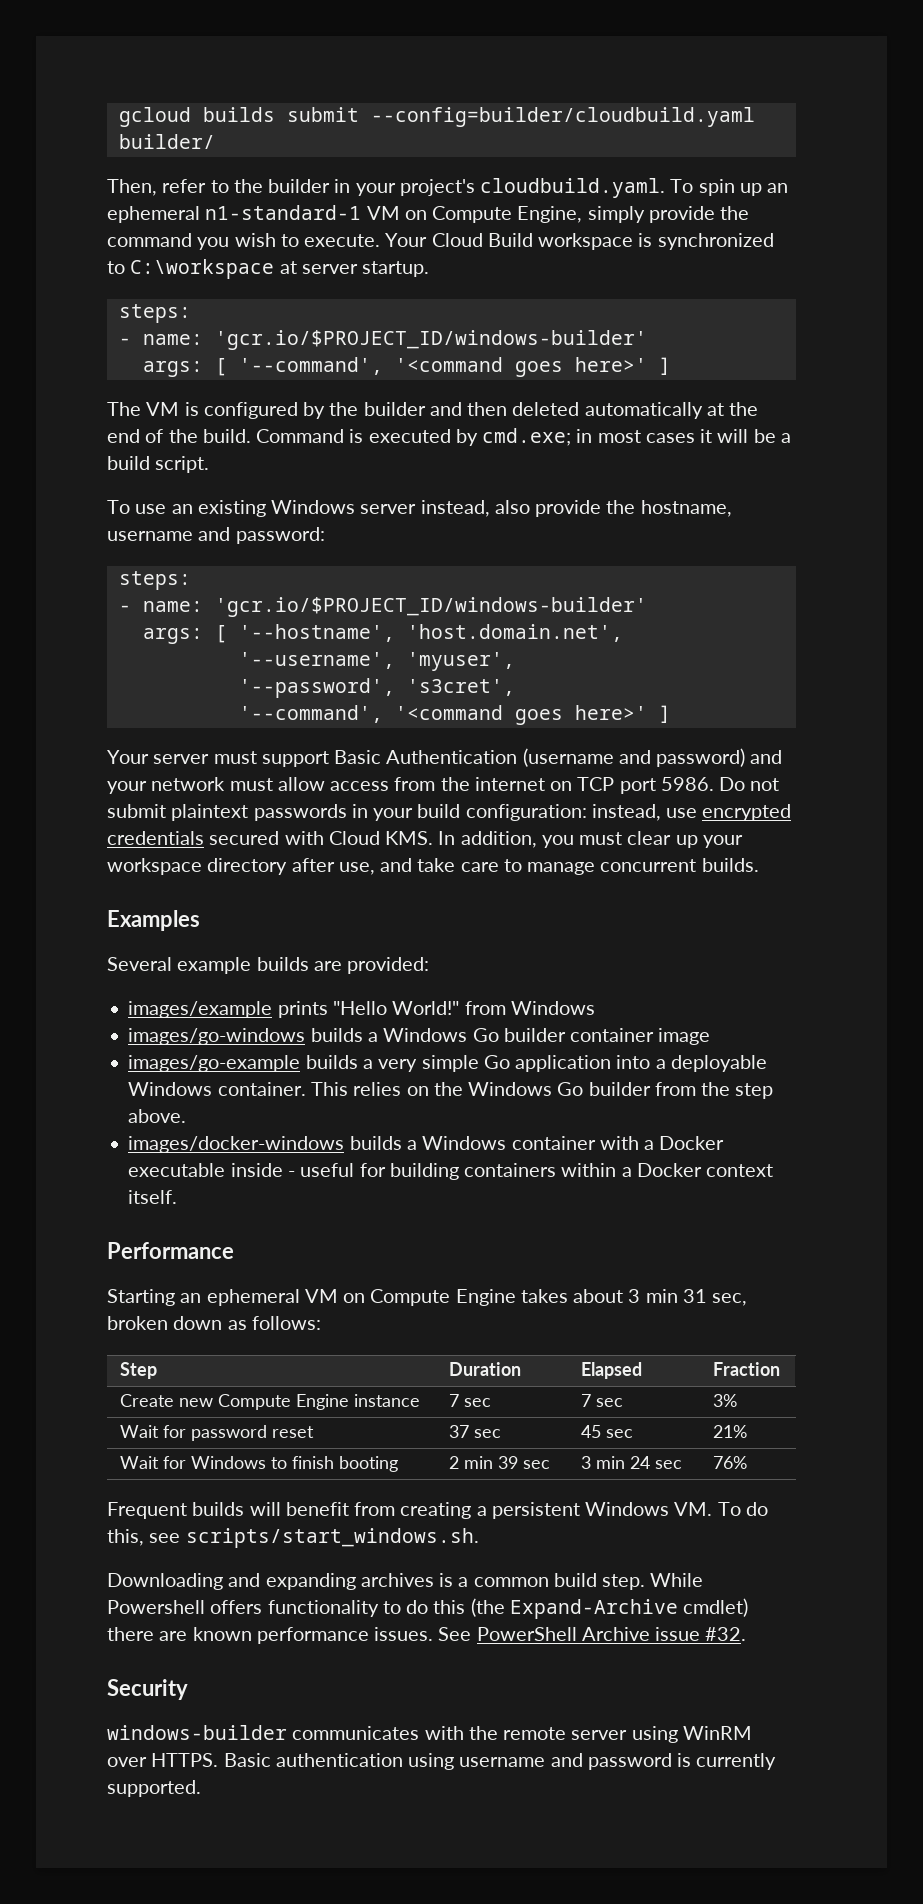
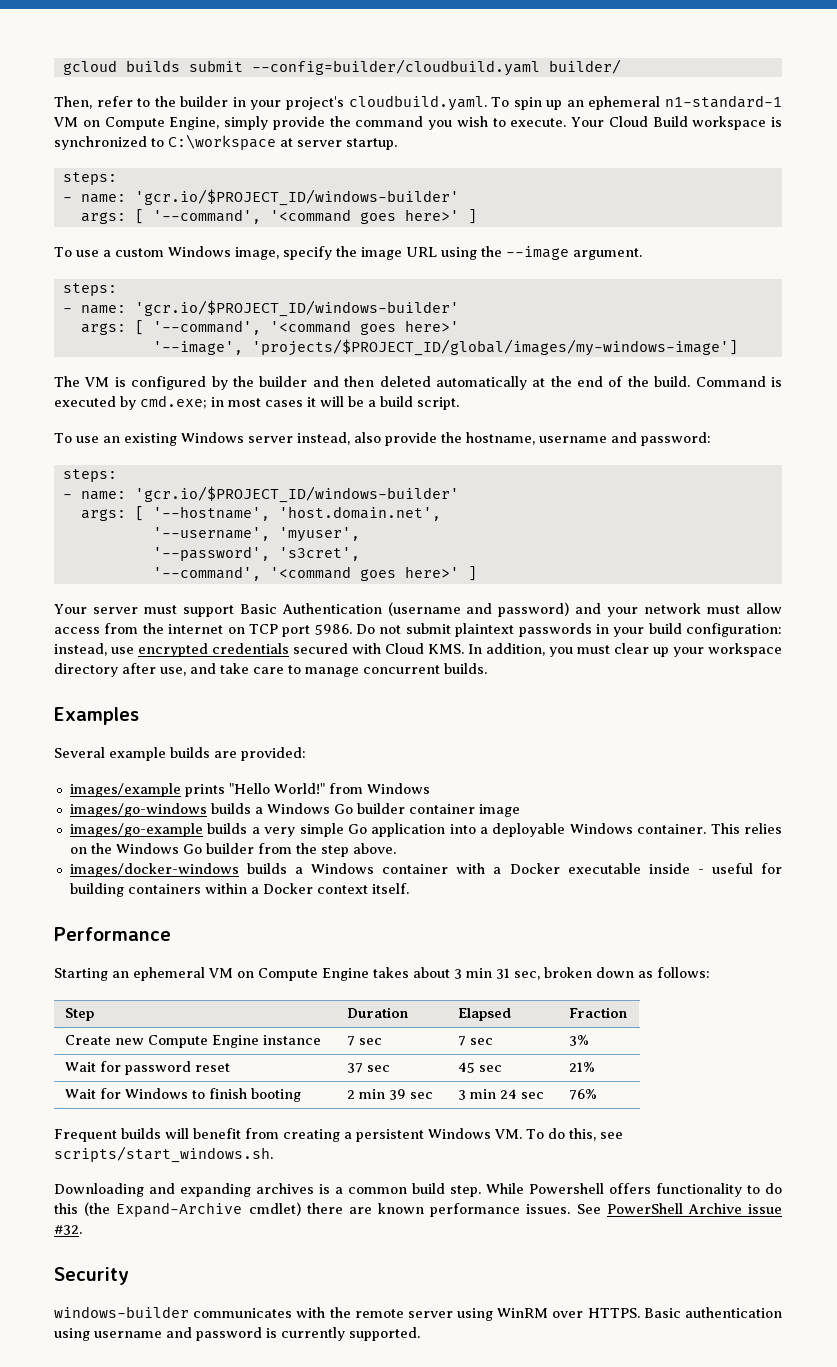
(671, 366) none -> [54,246,642,260] [62,283,117,296] [62,300,459,317] [80,320,459,335] [152,339,738,356] // To use a custom Windows image, specify the image URL using the --image argument. // steps: // - name: 'gcr.io/$PROJECT_ID/windows-builder' // args: [ '--command', '<command goes here>' // '--image', 'projects/$PROJECT_ID/global/images/my-windows-image']

